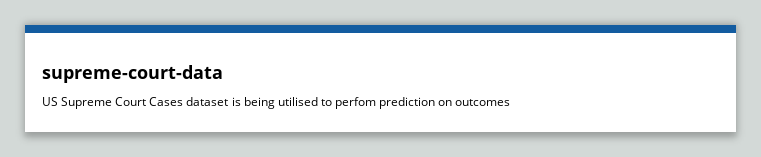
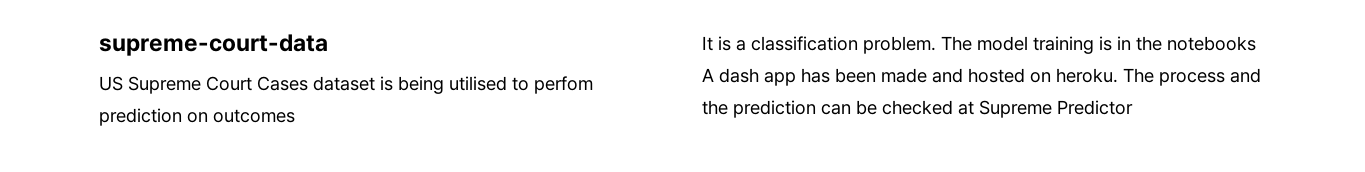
(511, 102) none -> [702,36,1256,54] [702,68,1261,86] [702,100,1133,118] // It is a classification problem. The model training is in the notebooks A dash app has been made and hosted on heroku. The process and the prediction can be checked at Supreme Predictor

